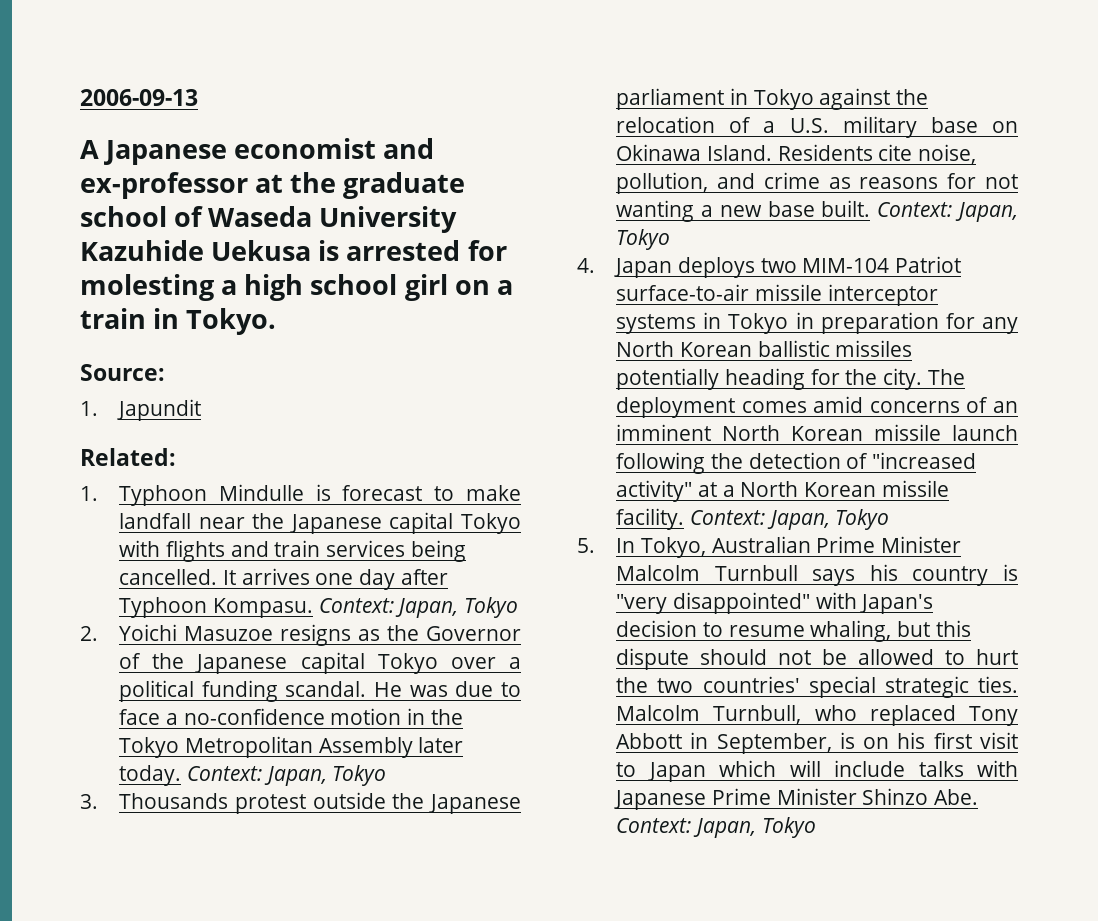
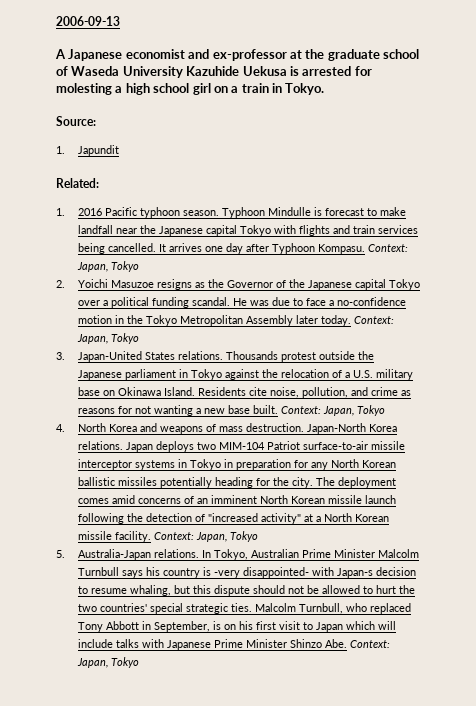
(98, 493) none -> [77,207,219,218] 2016 Pacific typhoon season.
(98, 801) none -> [77,351,223,362] Japan-United States relations.
(595, 265) none -> [77,423,397,434] [77,441,123,450] North Korea and weapons of mass destruction. Japan-North Korea relations.
(595, 545) none -> [77,549,199,560] Australia-Japan relations.
[616,592,934,614] "very disappointed" with Japan's -> [213,567,373,578] -very disappointed- with Japan-s

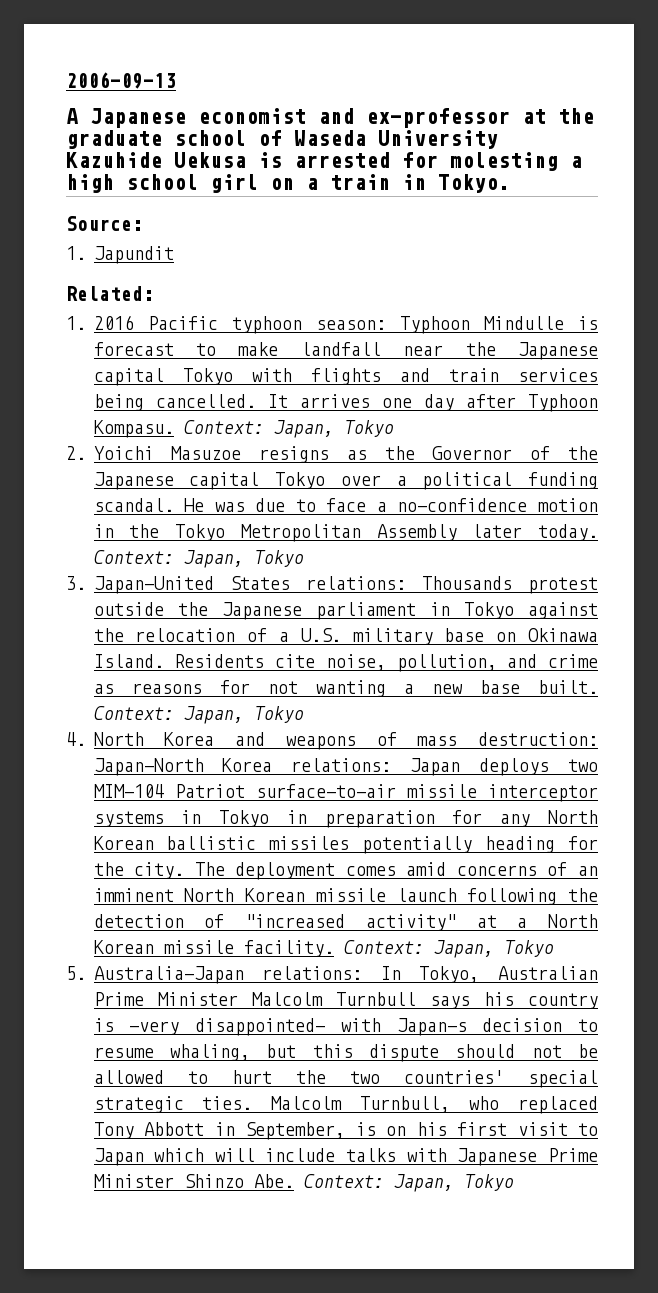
[182,210,219,216] season. -> [315,320,386,330] season:
[177,351,223,360] relations. -> [305,576,406,590] relations:
[245,423,304,432] destruction. -> [478,732,598,746] destruction:
[77,441,123,450] relations. -> [291,758,392,772] relations:
[153,549,199,558] relations. -> [262,966,363,980] relations:

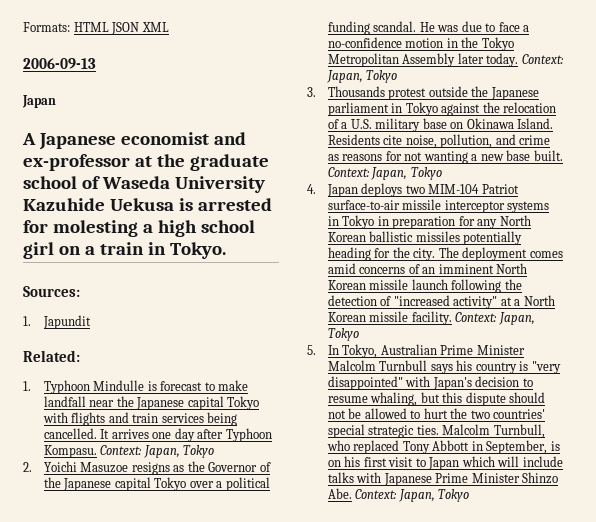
(66, 80) none -> [23,22,169,35] Formats: HTML JSON XML //
(176, 80) none -> [22,95,56,108] // Japan
[66,216,143,231] Source: -> [23,286,80,297] Sources:
[93,315,386,334] 2016 Pacific typhoon season: -> (31, 386) none
[93,576,406,594] Japan-United States relations: -> (316, 92) none
[93,732,598,750] [93,758,392,776] North Korea and weapons of mass destruction: Japan-North Korea relations: -> (316, 189) none
[93,966,363,984] Australia-Japan relations: -> (316, 350) none
[129,1018,467,1036] -very disappointed- with Japan-s -> [531,361,561,374] [327,376,472,390] "very disappointed" with Japan's

